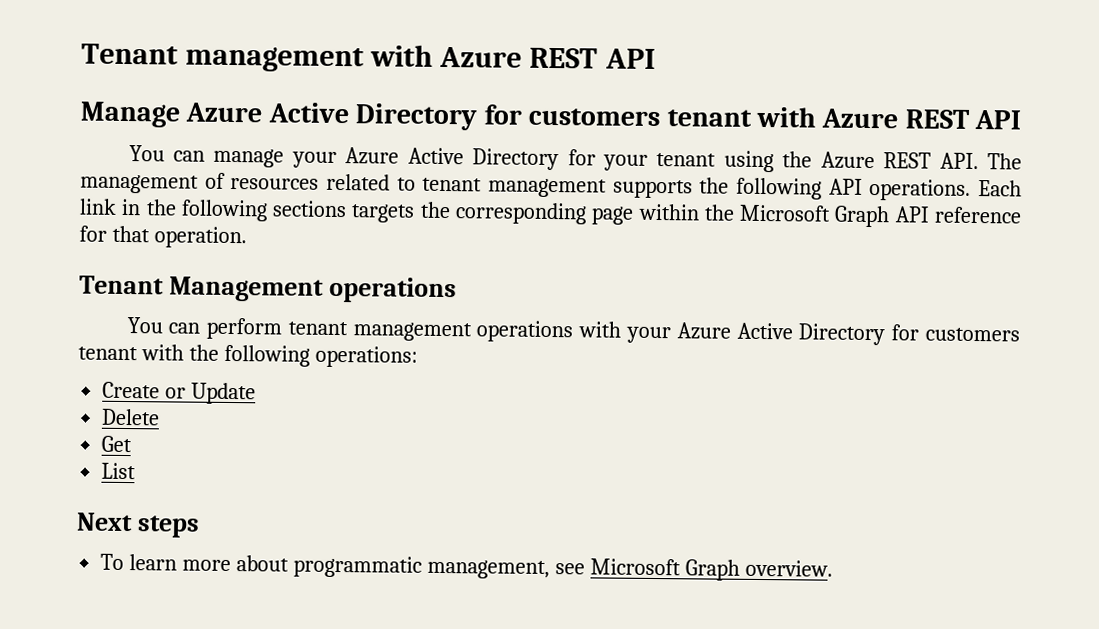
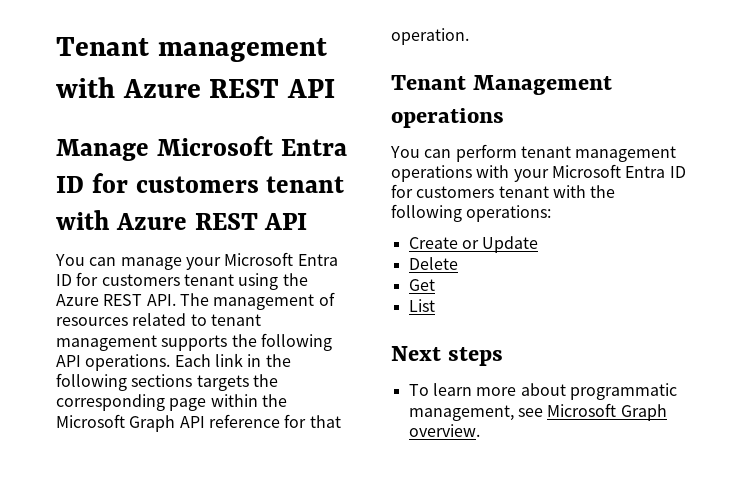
[185,102,478,131] Azure Active Directory -> [156,136,347,156] [56,176,84,193] Microsoft Entra ID
[345,147,648,171] Azure Active Directory for your -> [224,252,338,266] [56,272,180,286] Microsoft Entra ID for customers
[676,322,886,346] Azure Active Directory -> [551,164,686,178] Microsoft Entra ID

